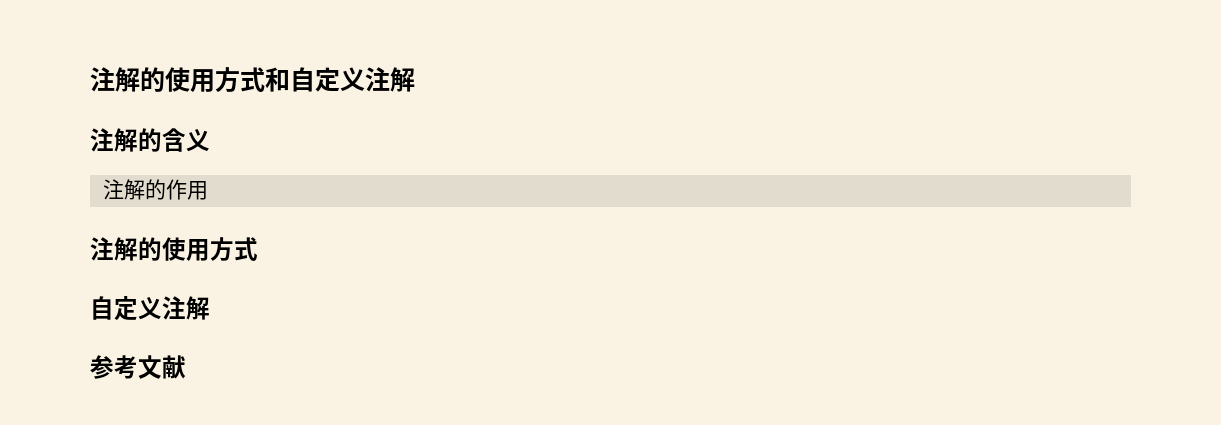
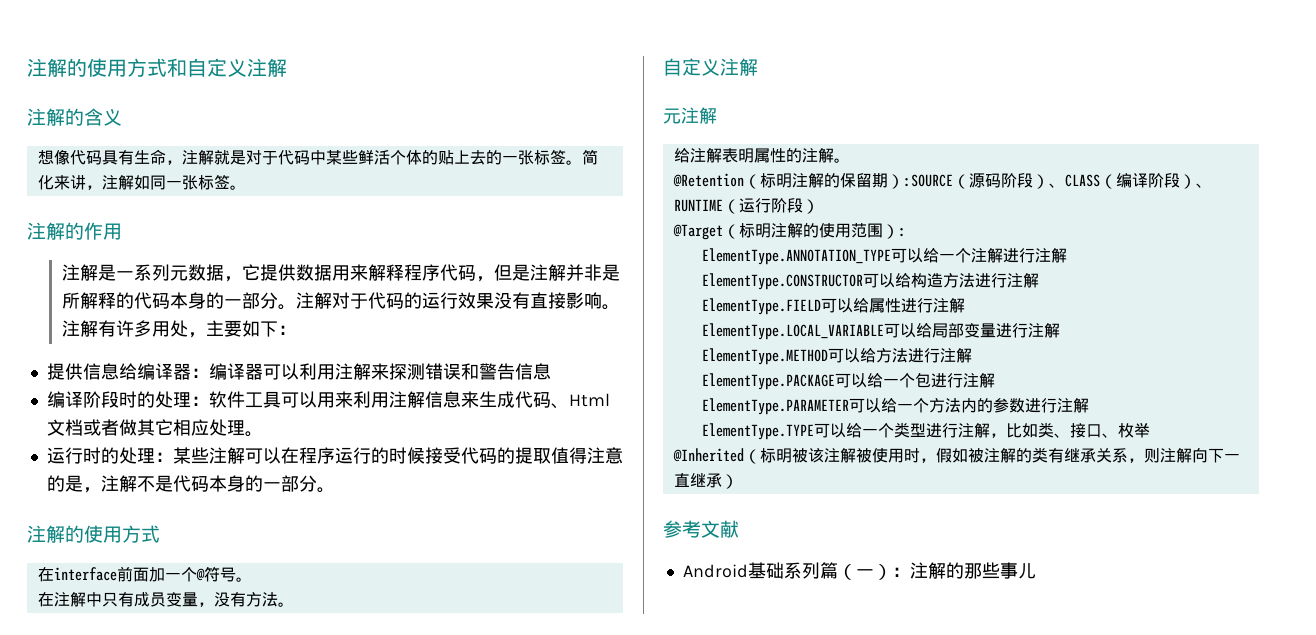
[102,179,208,200] [90,237,258,261] [90,296,210,321] [90,355,186,379] 注解的作用 // 注解的使用方式 // 自定义注解 // 参考文献 -> [37,149,598,165] [37,174,246,190] [27,222,122,240] [61,264,620,282] [61,292,620,310] [61,320,296,338] [46,363,551,380] [46,391,610,409] [46,419,263,437] [46,447,623,464] [46,475,335,493] [27,525,160,543] [37,566,252,582] [37,592,294,607] [663,58,758,76] [663,107,717,124] [673,147,850,163] [672,173,1212,189] [673,198,819,214] [672,223,906,240] [701,247,1067,265] [701,272,1039,290] [701,297,965,315] [701,322,1060,340] [701,347,972,365] [701,372,995,390] [701,397,1089,415] [701,422,1150,440] [672,447,1240,464] [673,473,738,489] [663,520,739,538] [682,562,1036,580] 想像代码具有生命，注解就是对于代码中某些鲜活个体的贴上去的一张标签。简化来讲，注解如同一张标签。 // 注解的作用 // 注解是一系列元数据，它提供数据用来解释程序代码，但是注解并非是所解释的代码本身的一部分。注解对于代码的运行效果没有直接影响。注解有许多用处，主要如下： // 提供信息给编译器：编译器可以利用注解来探测错误和警告信息 // 编译阶段时的处理：软件工具可以用来利用注解信息来生成代码、Html文档或者做其它相应处理。 // 运行时的处理：某些注解可以在程序运行的时候接受代码的提取值得注意的是，注解不是代码本身的一部分。 // 注解的使用方式 // 在interface前面加一个@符号。 // 在注解中只有成员变量，没有方法。 // 自定义注解 // 元注解 // 给注解表明属性的注解。 // @Retention（标明注解的保留期）:SOURCE（源码阶段）、CLASS（编译阶段）、RUNTIME（运行阶段） // @Target（标明注解的使用范围）: // ElementType.ANNOTATION_TYPE可以给一个注解进行注解 // ElementType.CONSTRUCTOR可以给构造方法进行注解 // ElementType.FIELD可以给属性进行注解 // ElementType.LOCAL_VARIABLE可以给局部变量进行注解 // ElementType.METHOD可以给方法进行注解 // ElementType.PACKAGE可以给一个包进行注解 // ElementType.PARAMETER可以给一个方法内的参数进行注解 // ElementType.TYPE可以给一个类型进行注解，比如类、接口、枚举 // @Inherited（标明被该注解被使用时，假如被注解的类有继承关系，则注解向下一直继承） // 参考文献 // Android基础系列篇（一）：注解的那些事儿

